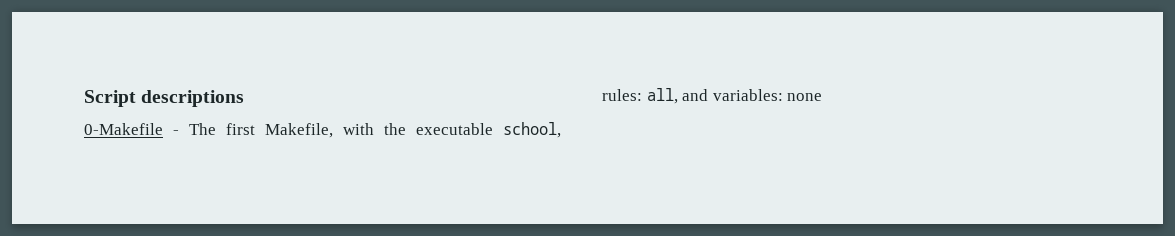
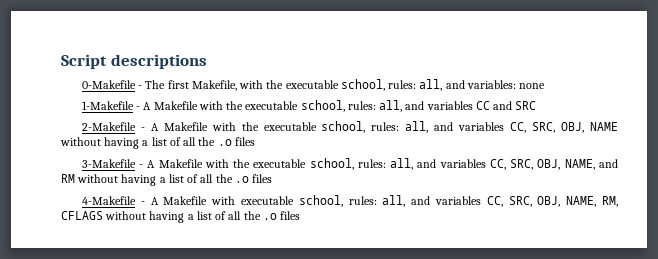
(823, 97) none -> [81,100,537,112] [81,121,618,133] [60,137,255,149] [81,158,619,170] [61,174,273,186] [81,195,618,207] [61,211,301,223] // 1-Makefile - A Makefile with the executable school, rules: all, and variables CC and SRC // 2-Makefile - A Makefile with the executable school, rules: all, and variables CC, SRC, OBJ, NAME without having a list of all the .o files // 3-Makefile - A Makefile with the executable school, rules: all, and variables CC, SRC, OBJ, NAME, and RM without having a list of all the .o files // 4-Makefile - A Makefile with executable school, rules: all, and variables CC, SRC, OBJ, NAME, RM, CFLAGS without having a list of all the .o files

